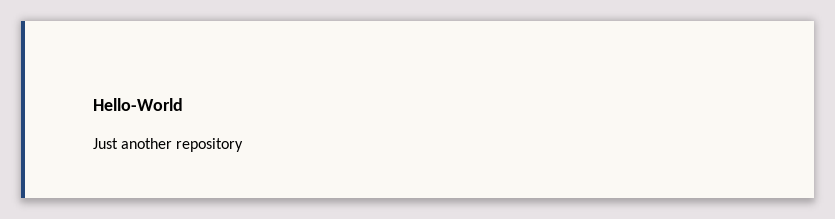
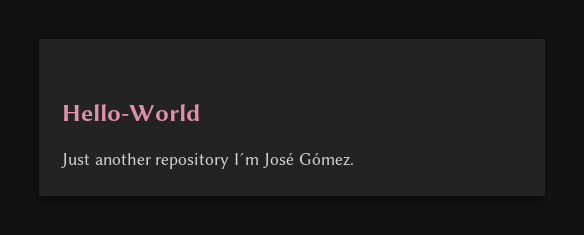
(244, 145) none -> [234,152,354,168] I´m José Gómez.

